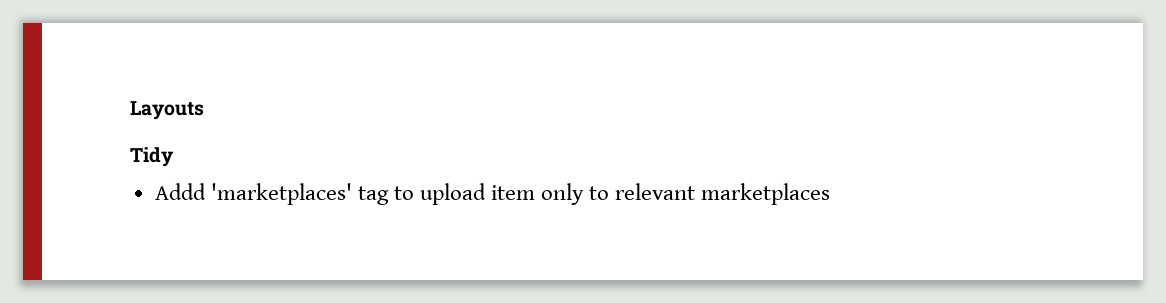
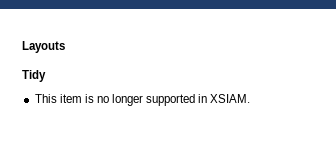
[154,183,831,205] Addd 'marketplaces' tag to upload item only to relevant marketplaces -> [34,94,251,106] This item is no longer supported in XSIAM.

